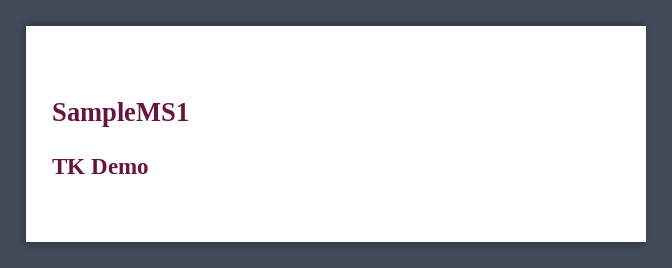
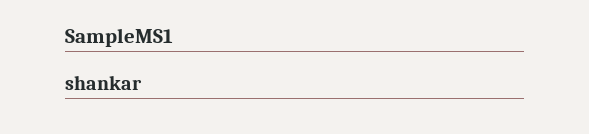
[52,159,150,174] TK Demo -> [65,75,142,90] shankar

